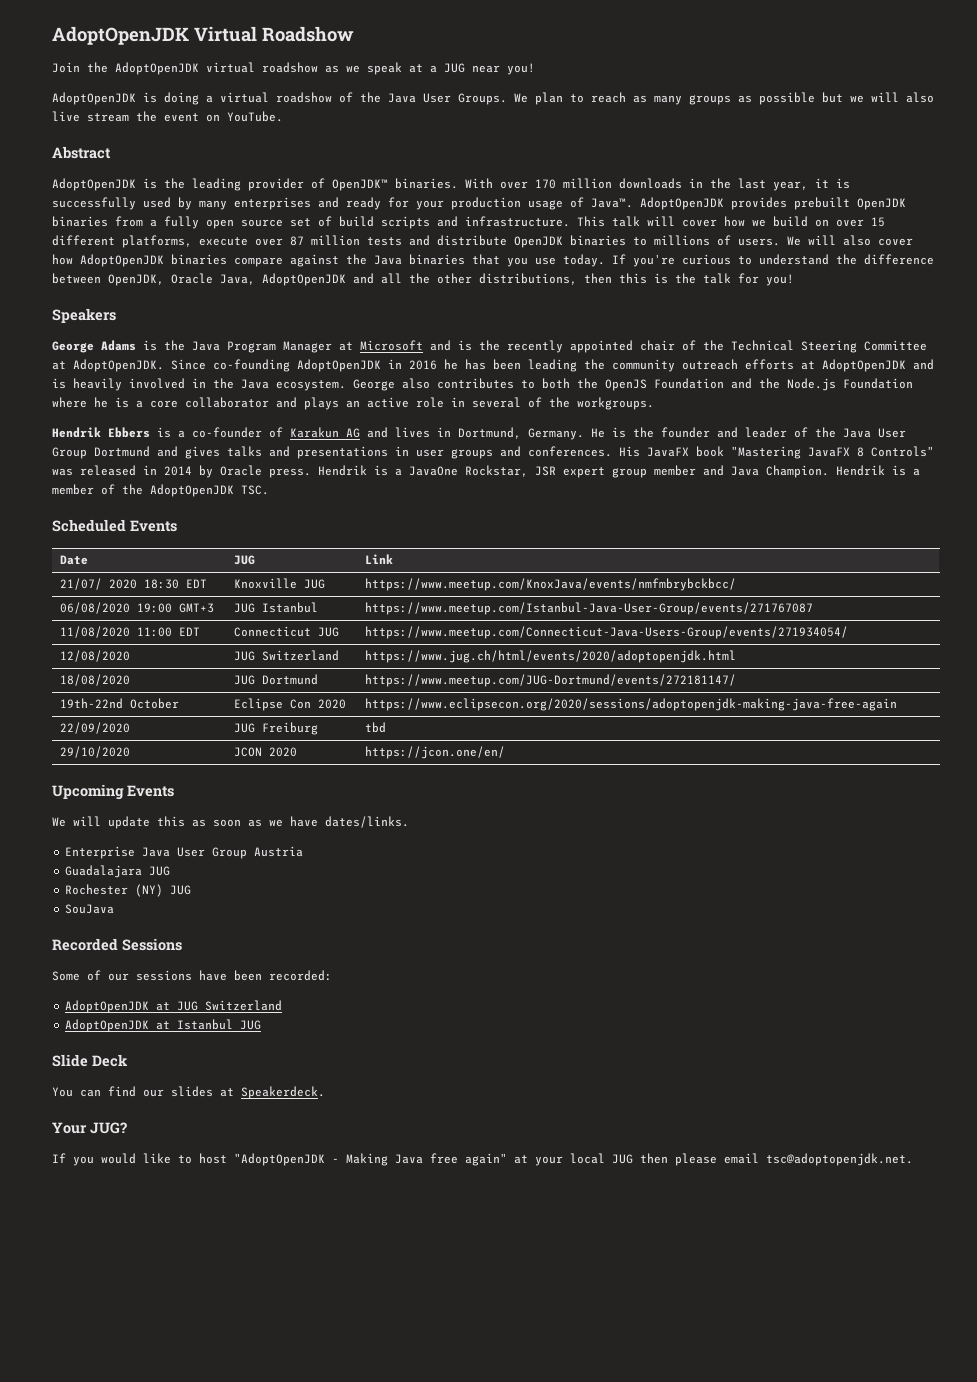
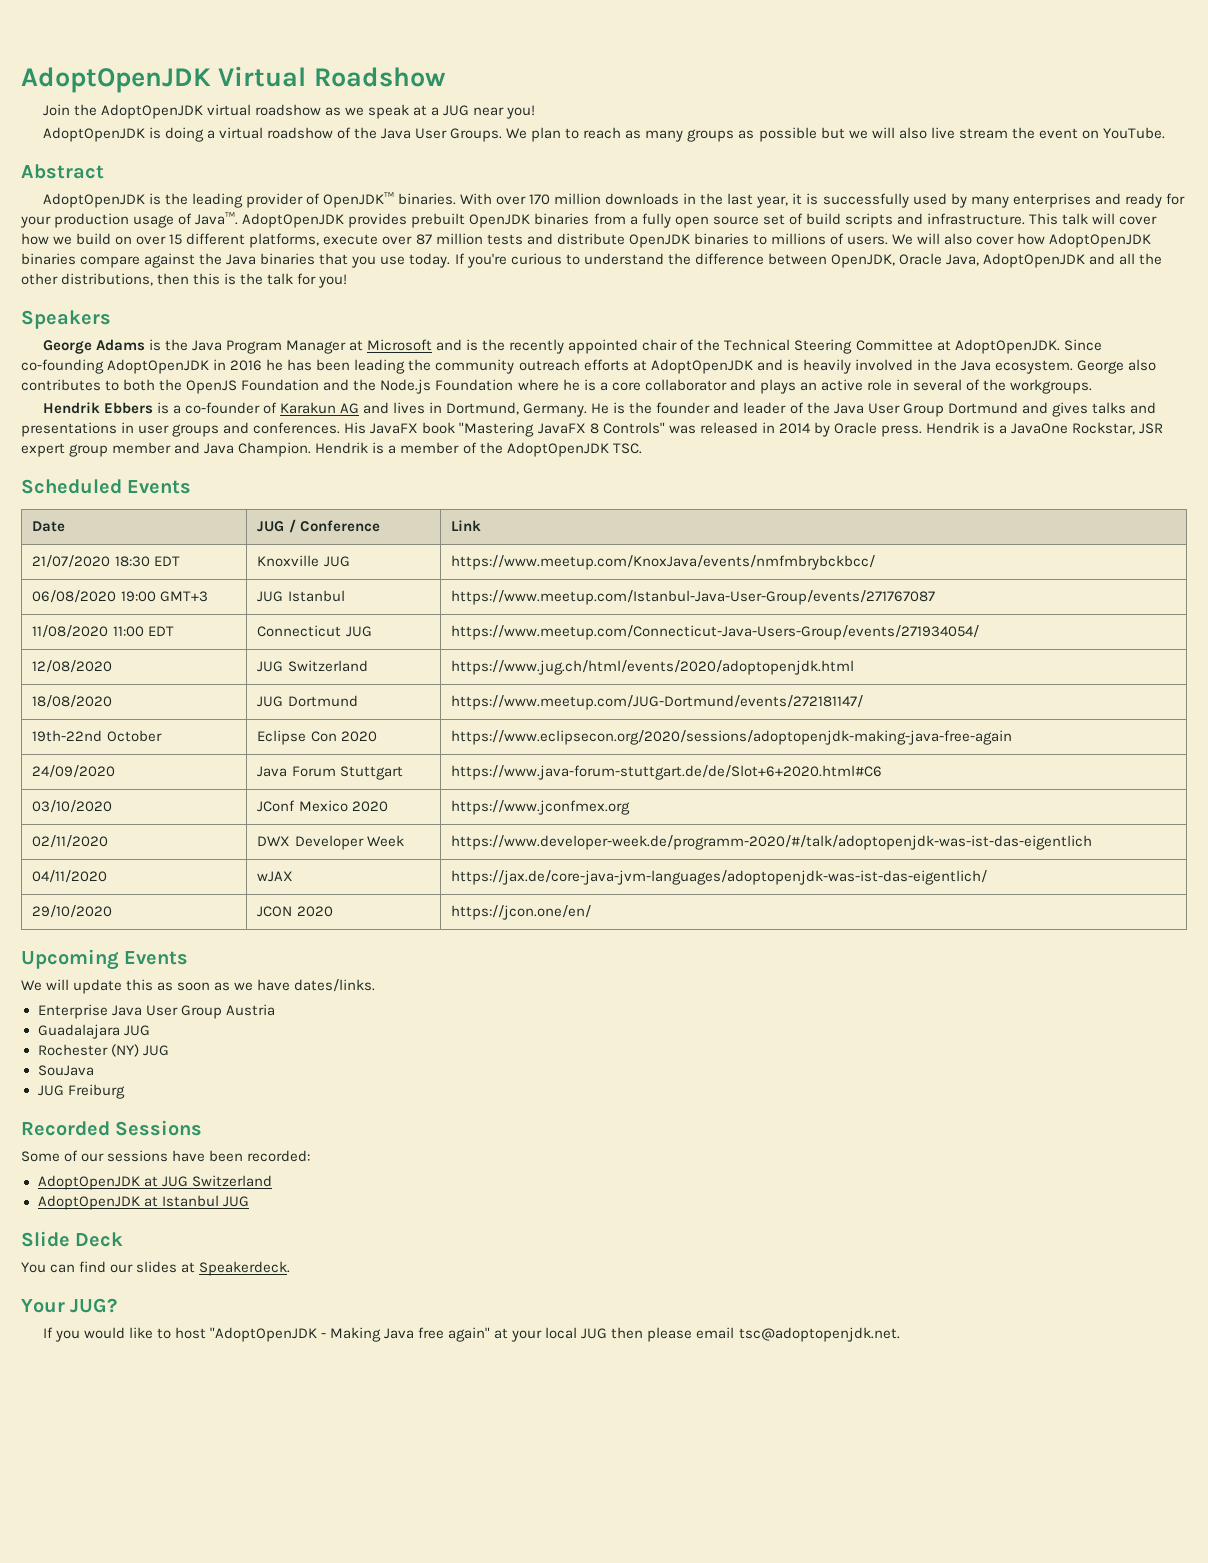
(255, 560) none -> [288,519,380,533] / Conference
[59,578,137,590] 21/07/ 2020 -> [32,555,111,568] 21/07/2020
[59,722,130,734] [233,722,318,735] [364,722,386,733] 22/09/2020 | JUG Freiburg | tbd -> [32,765,116,778] [257,766,403,780] [451,765,883,780] [32,800,113,813] [257,800,388,812] [451,800,631,815] [32,835,109,848] [257,835,404,850] [451,835,1093,850] [32,870,108,883] [257,871,294,882] [451,870,988,885] 24/09/2020 | Java Forum Stuttgart | https://www.java-forum-stuttgart.de/de/Slot+6+2020.html#C6 // 03/10/2020 | JConf Mexico 2020 | https://www.jconfmex.org // 02/11/2020 | DWX Developer Week | https://www.developer-week.de/programm-2020/#/talk/adoptopenjdk-was-ist-das-eigentlich // 04/11/2020 | wJAX | https://jax.de/core-java-jvm-languages/adoptopenjdk-was-ist-das-eigentlich/
(115, 909) none -> [37,1084,125,1099] // JUG Freiburg

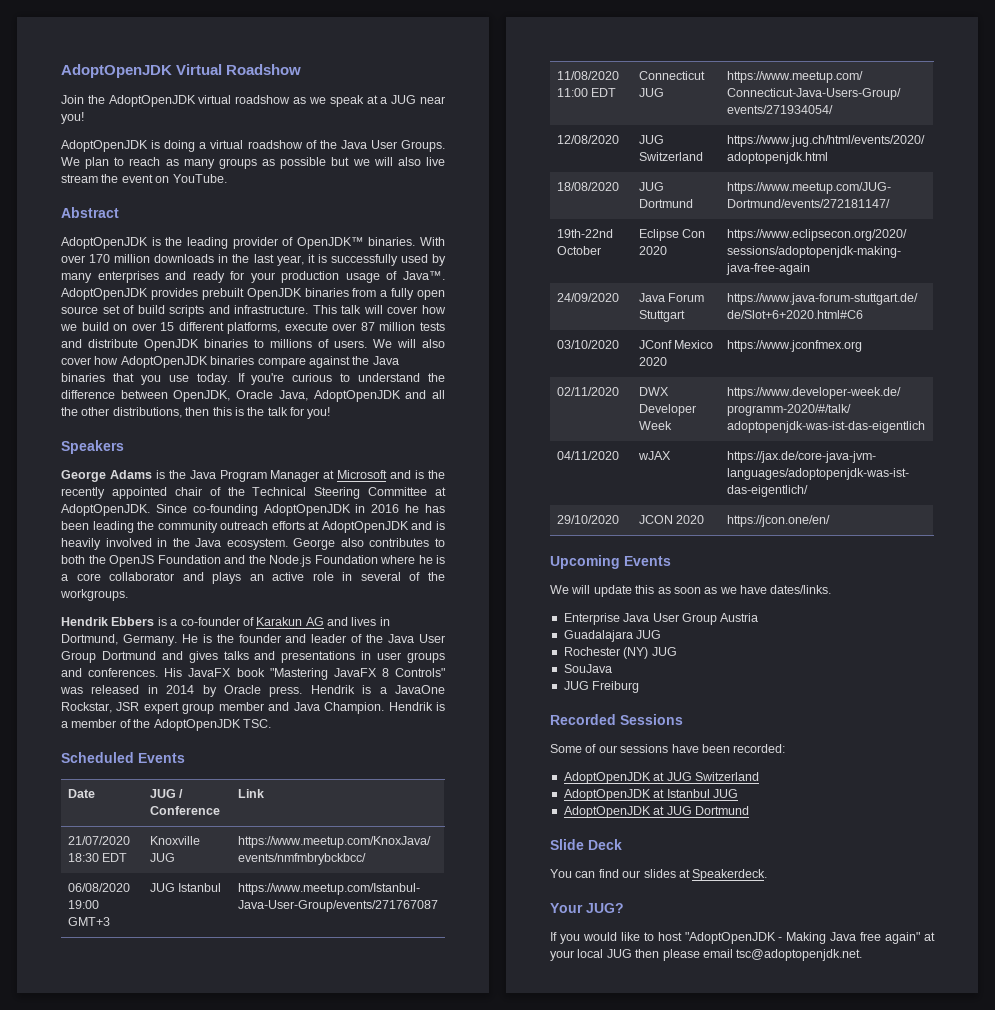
(249, 1201) none -> [563,806,749,818] // AdoptOpenJDK at JUG Dortmund

